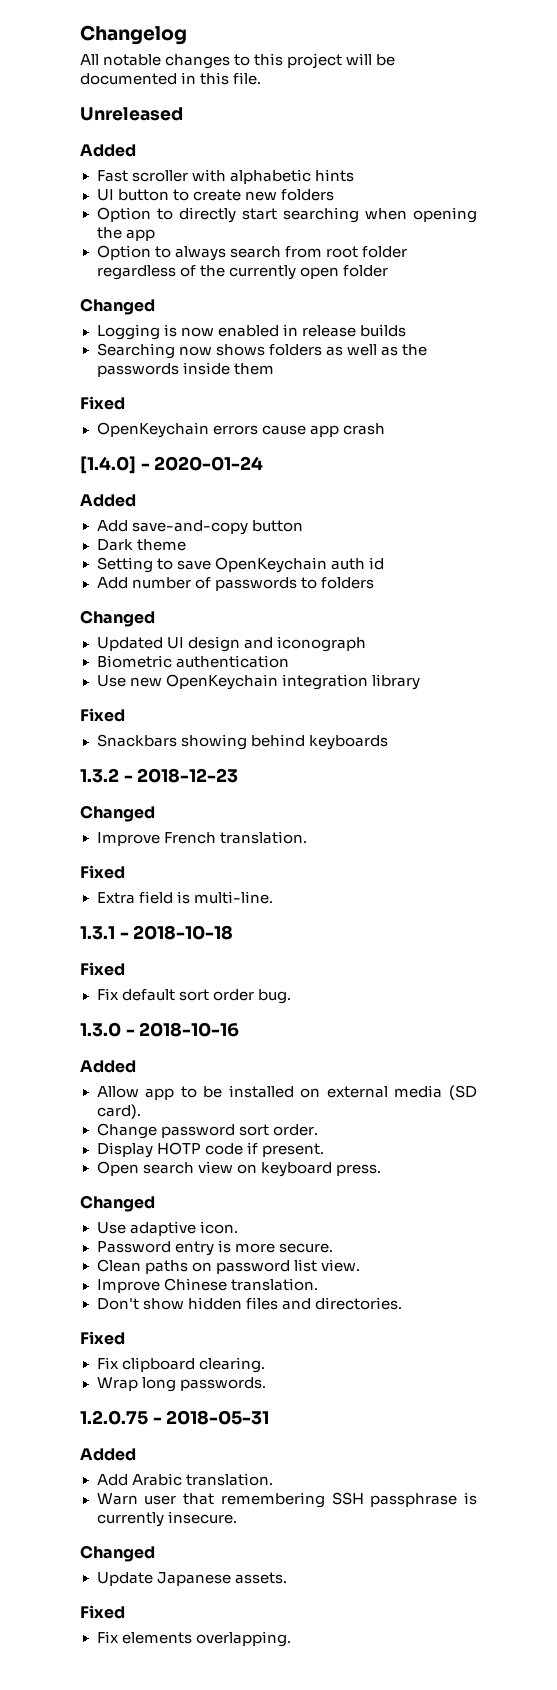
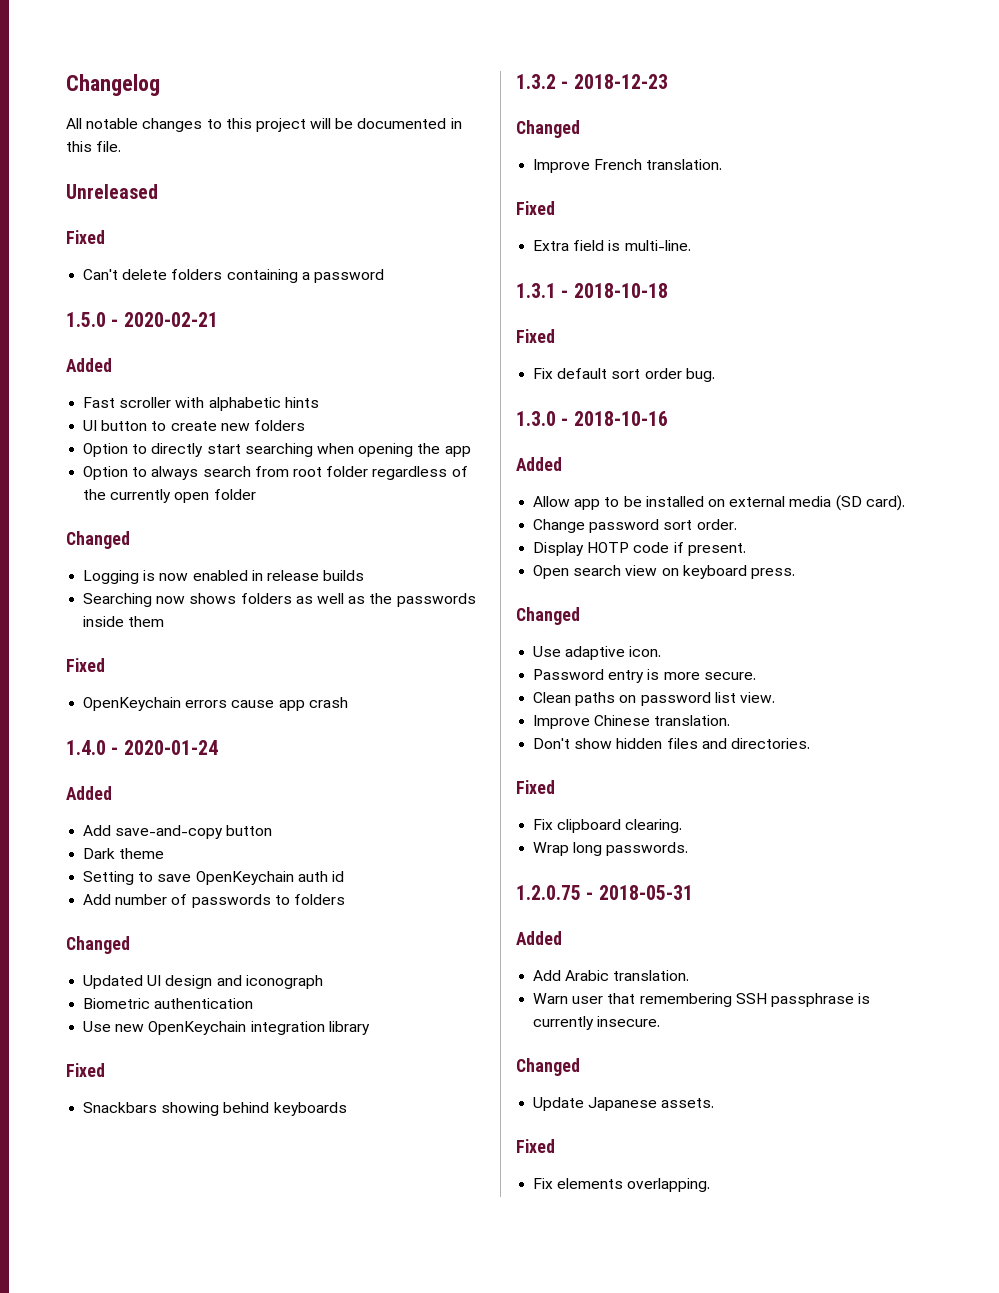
(183, 114) none -> [66,230,105,244] [83,269,384,283] [66,312,218,327] // Fixed // Can't delete folders containing a password // 1.5.0 - 2020-02-21
[80,456,136,474] [1.4.0] -> [66,740,106,755] 1.4.0

